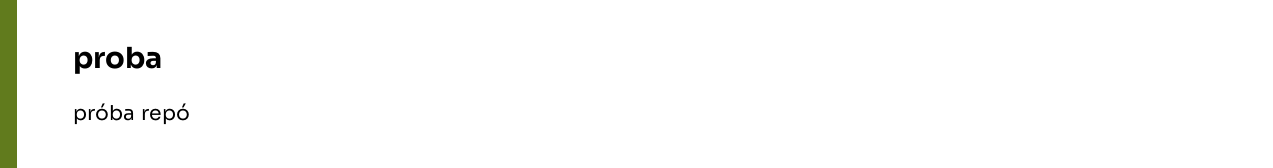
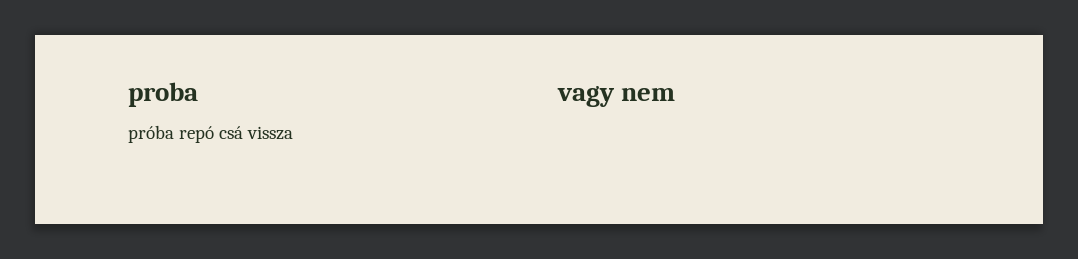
(190, 114) none -> [219,126,294,140] [557,86,676,107] csá vissza // vagy nem

